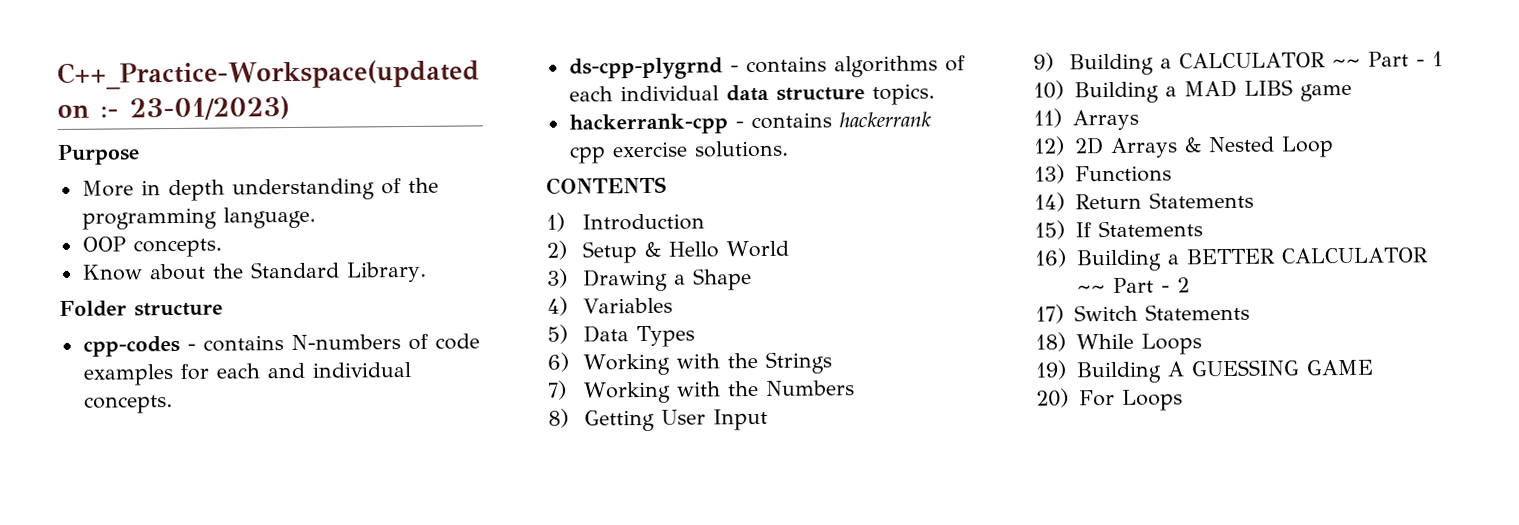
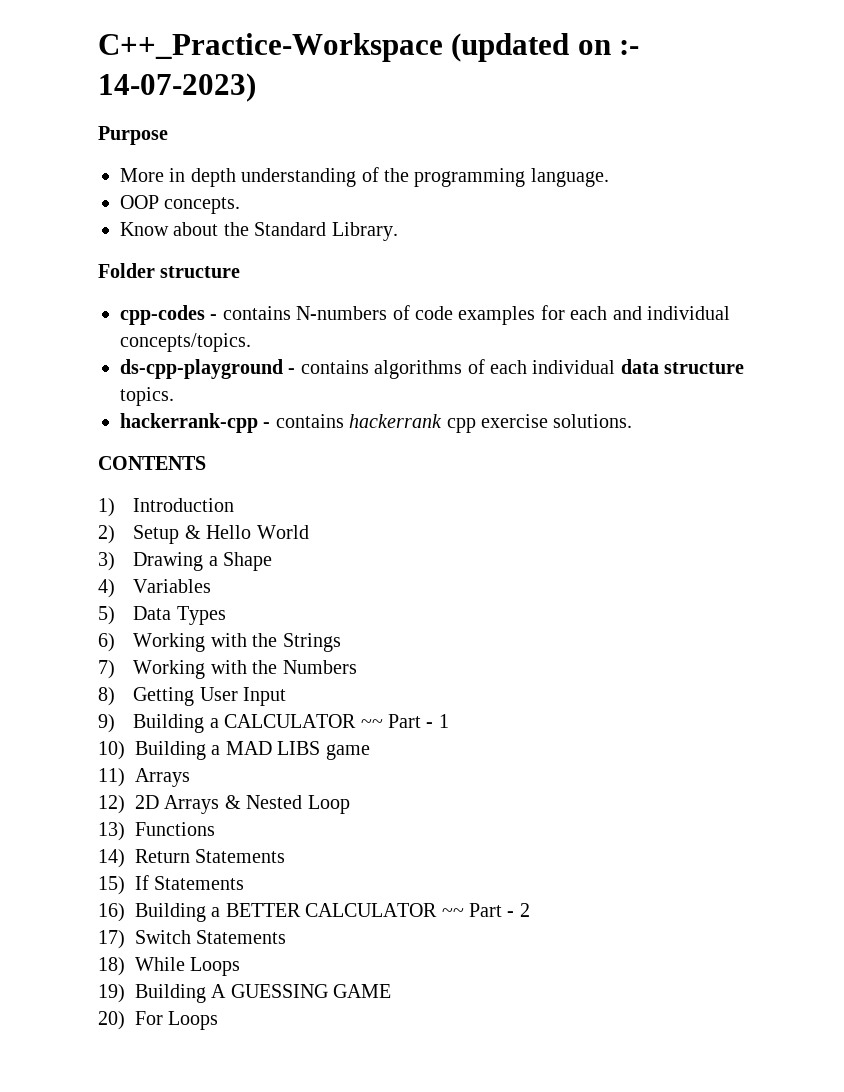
[57,59,480,90] C++_Practice-Workspace(updated -> [98,33,570,62] C++_Practice-Workspace (updated
[129,96,290,121] 23-01/2023) -> [98,73,256,102] 14-07-2023)
[83,395,173,414] [568,57,723,80] concepts. // ds-cpp-plygrnd -> [120,333,251,352] [120,359,283,379] concepts/topics. // ds-cpp-playground

